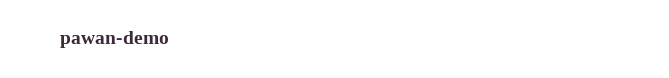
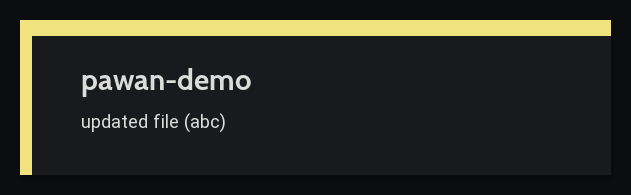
(169, 39) none -> [81,113,226,133] // updated file (abc)

